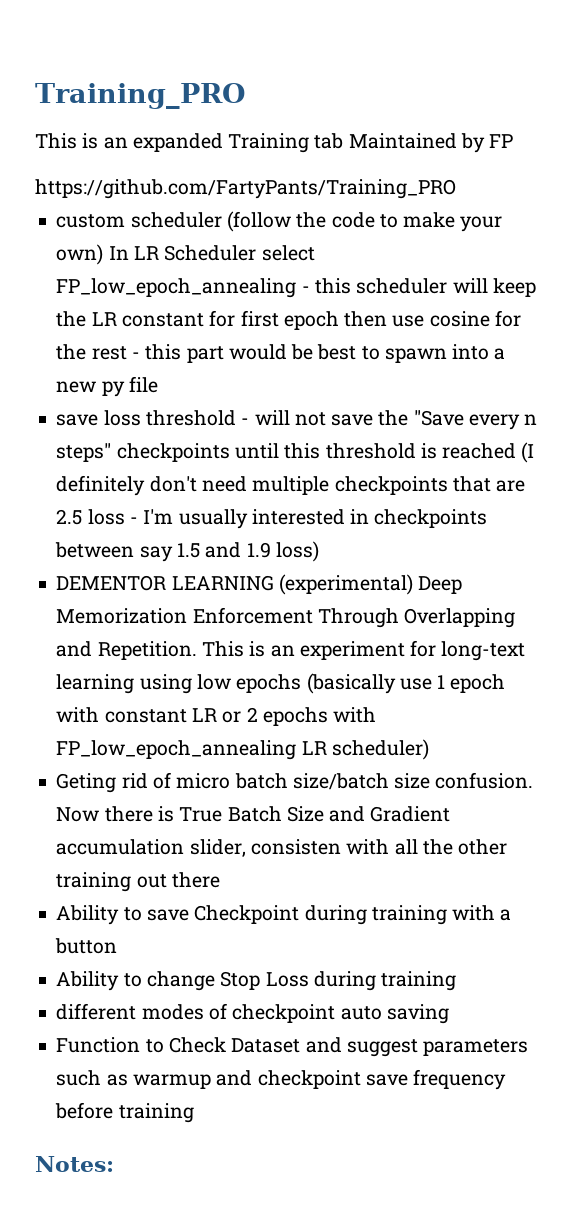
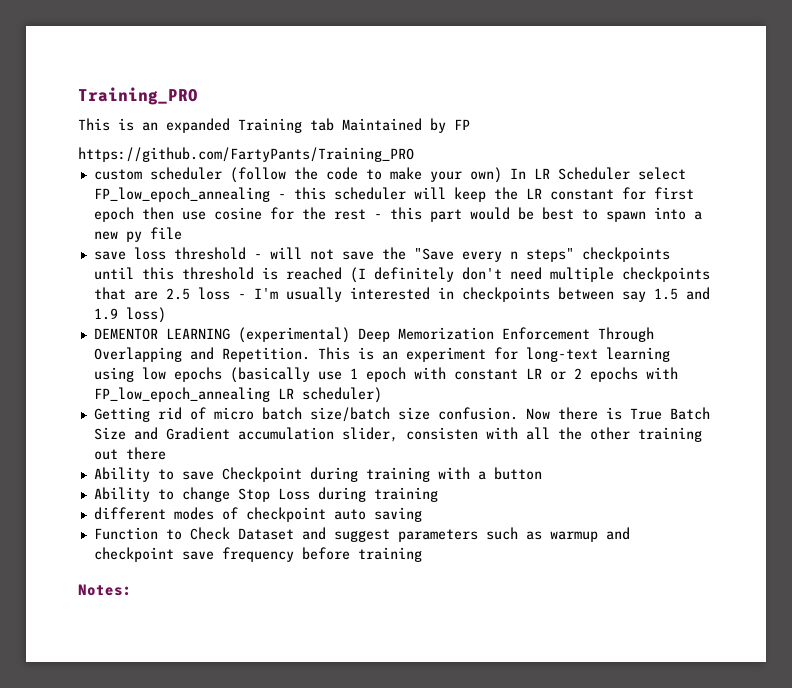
[56,773,117,793] Geting -> [93,407,150,422] Getting

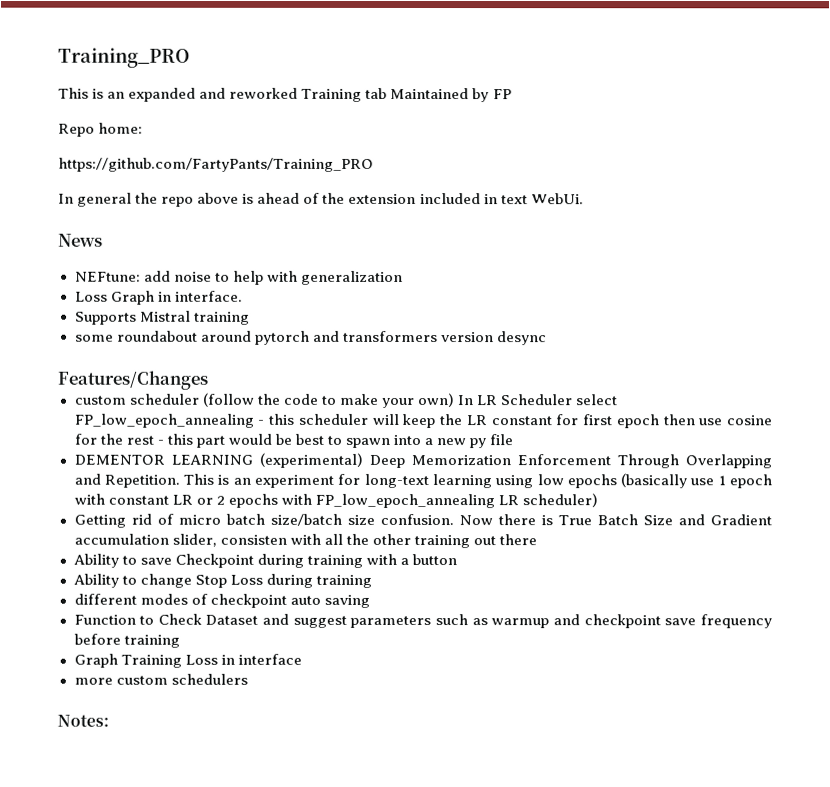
(230, 125) none -> [199,87,299,99] and reworked
(470, 124) none -> [58,122,144,137] // Repo home:
(414, 154) none -> [58,192,584,207] [58,233,103,247] [74,270,403,285] [74,290,243,305] [74,310,250,325] [74,330,547,346] [58,370,209,390] // In general the repo above is ahead of the extension included in text WebUi. // News // NEFtune: add noise to help with generalization // Loss Graph in interface. // Supports Mistral training // some roundabout around pytorch and transformers version desync // Features/Changes
[93,247,670,262] [93,267,710,283] [93,287,710,302] [93,307,166,323] // save loss threshold - will not save the "Save every n steps" checkpoints until this threshold is reached (I definitely don't need multiple checkpoints that are 2.5 loss - I'm usually interested in checkpoints between say 1.5 and 1.9 loss) -> (514, 440) none
(422, 554) none -> [73,653,302,668] [73,673,248,685] // Graph Training Loss in interface // more custom schedulers

